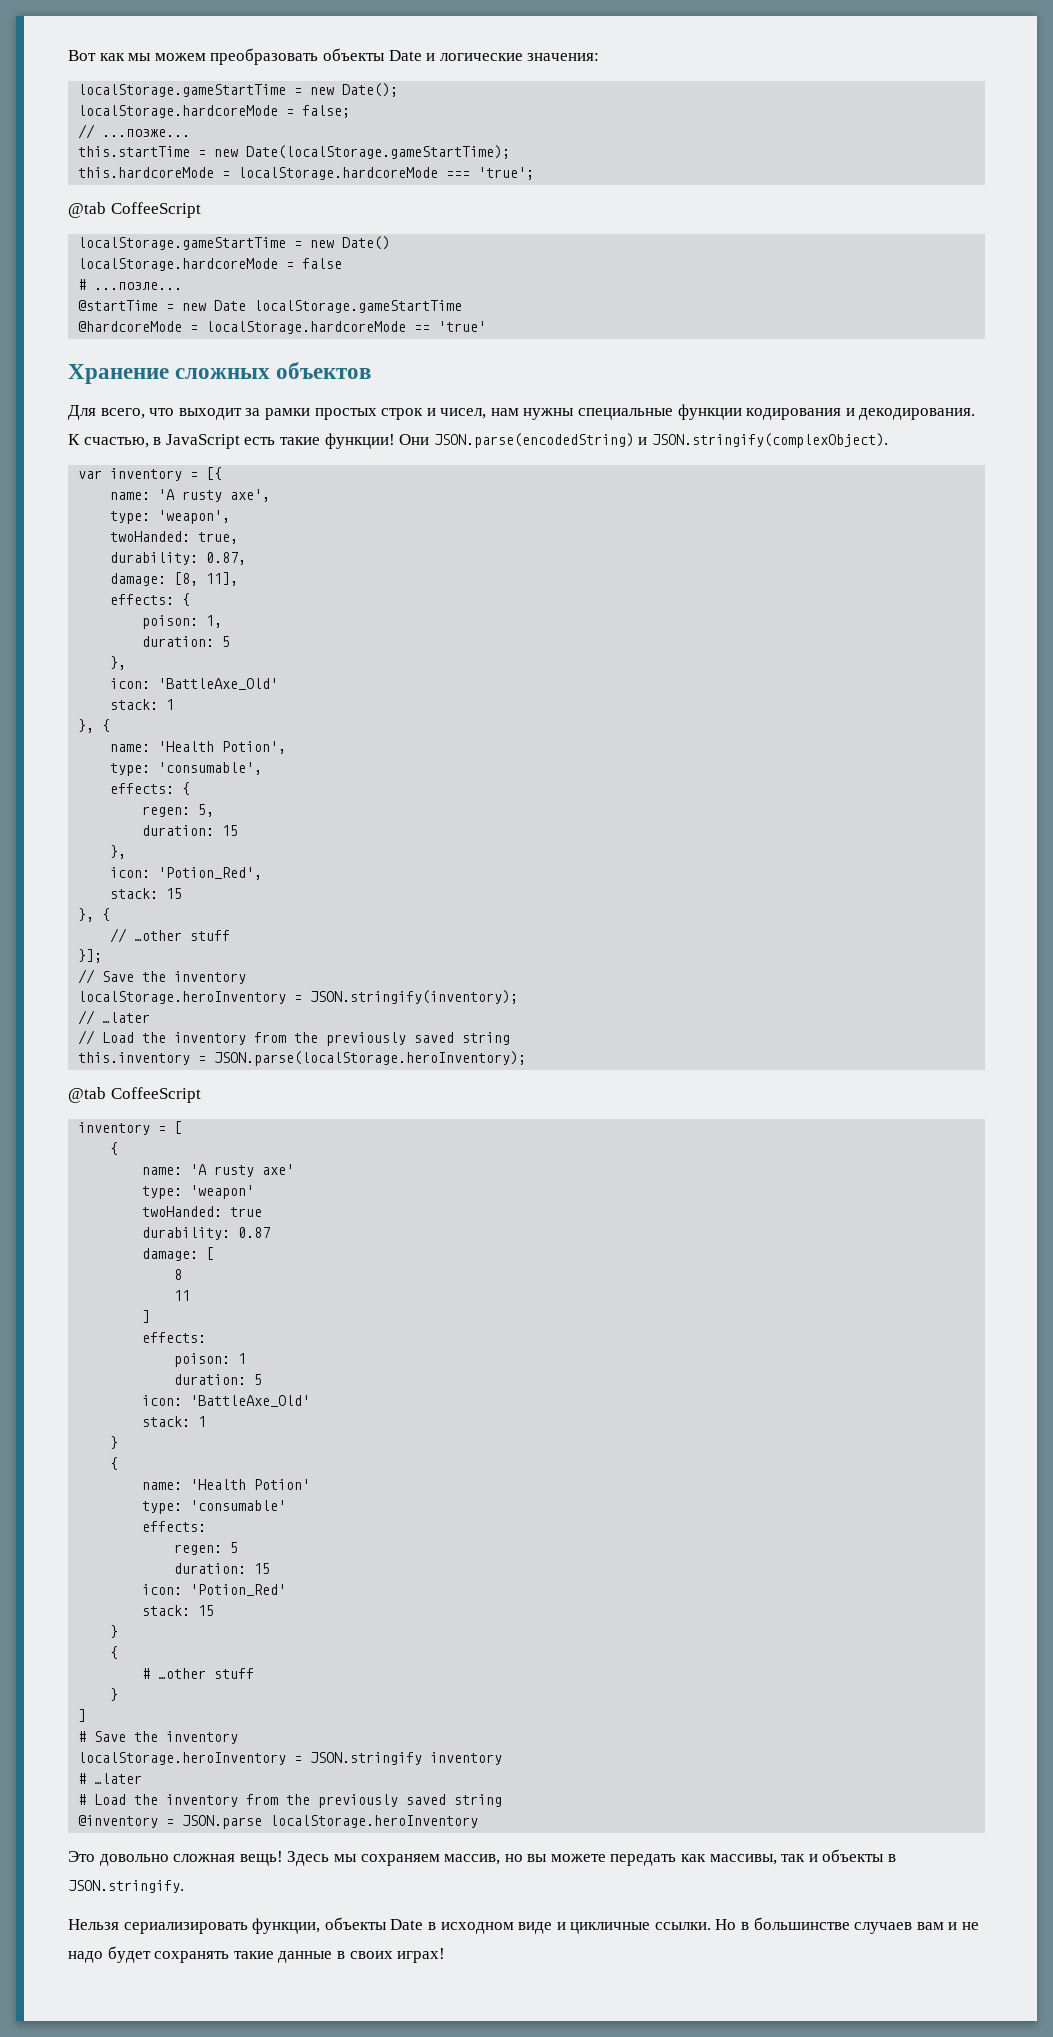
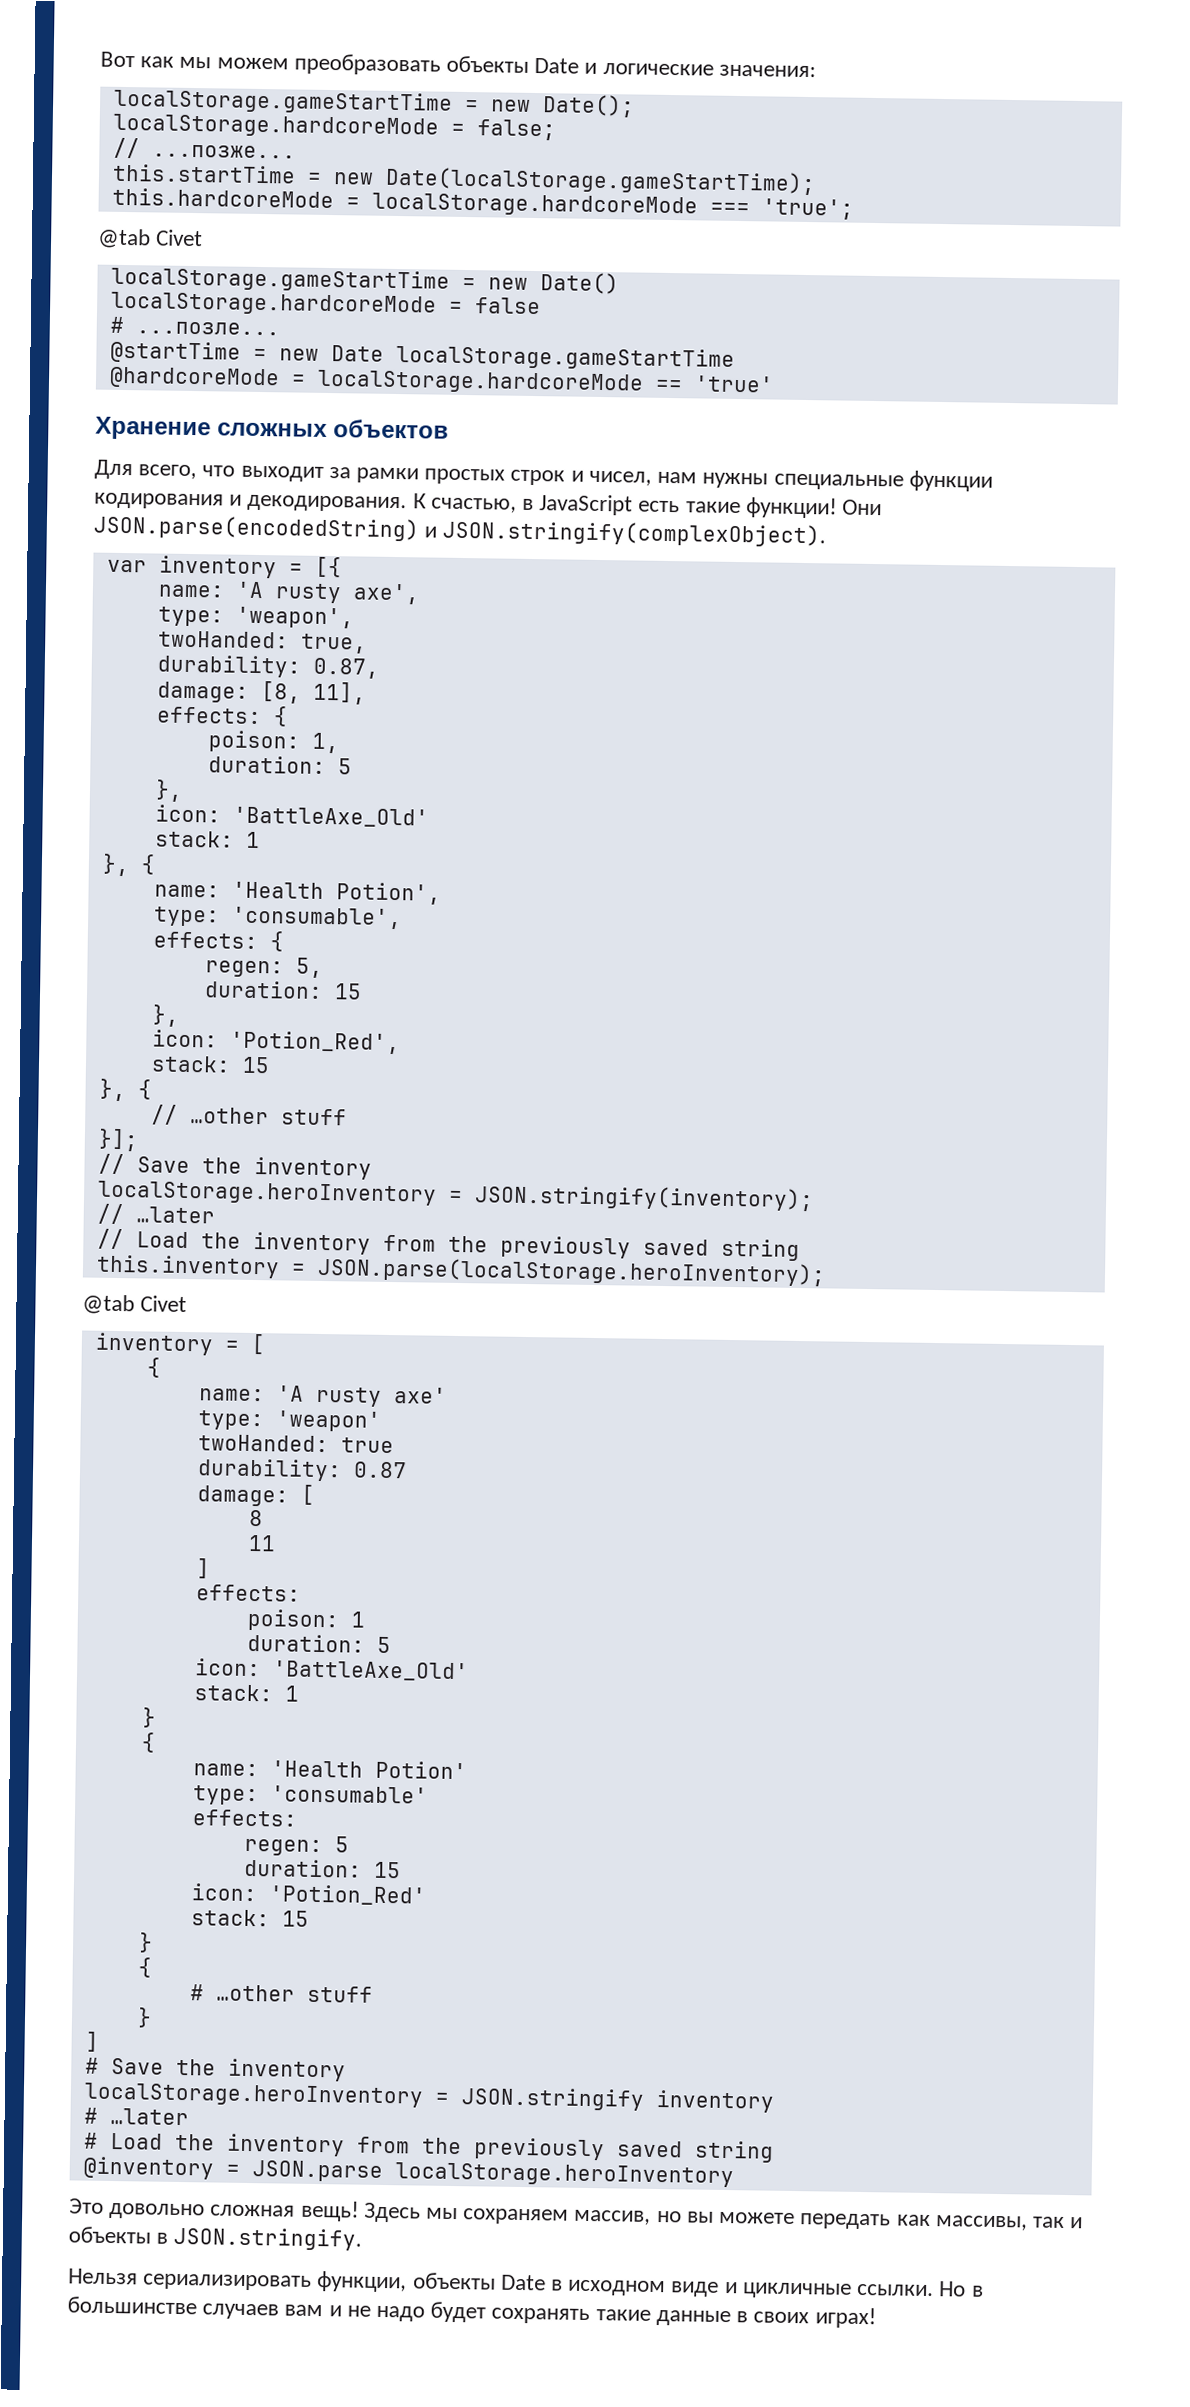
[110,202,201,218] CoffeeScript -> [155,229,204,247] Civet
[110,1087,201,1103] CoffeeScript -> [140,1295,188,1313] Civet

